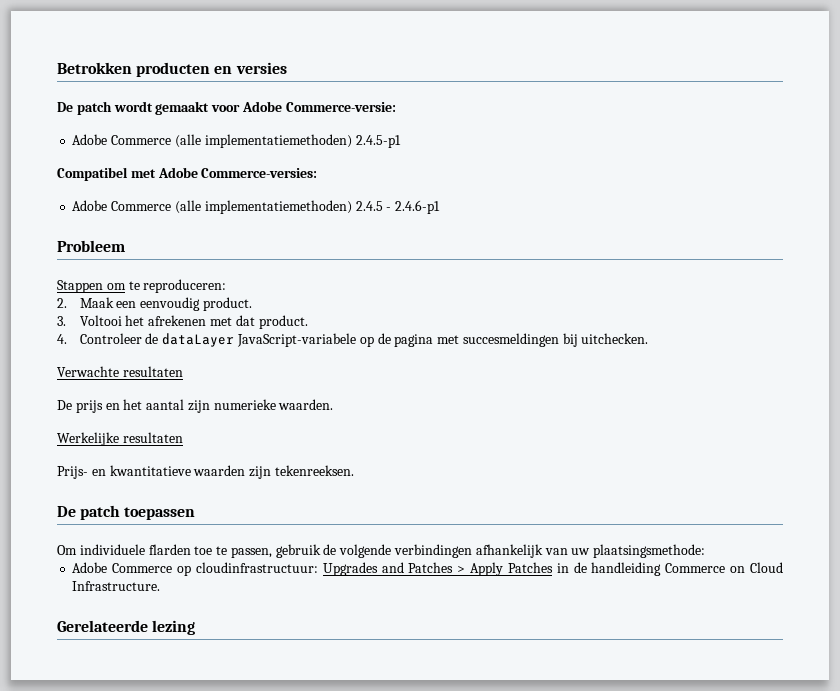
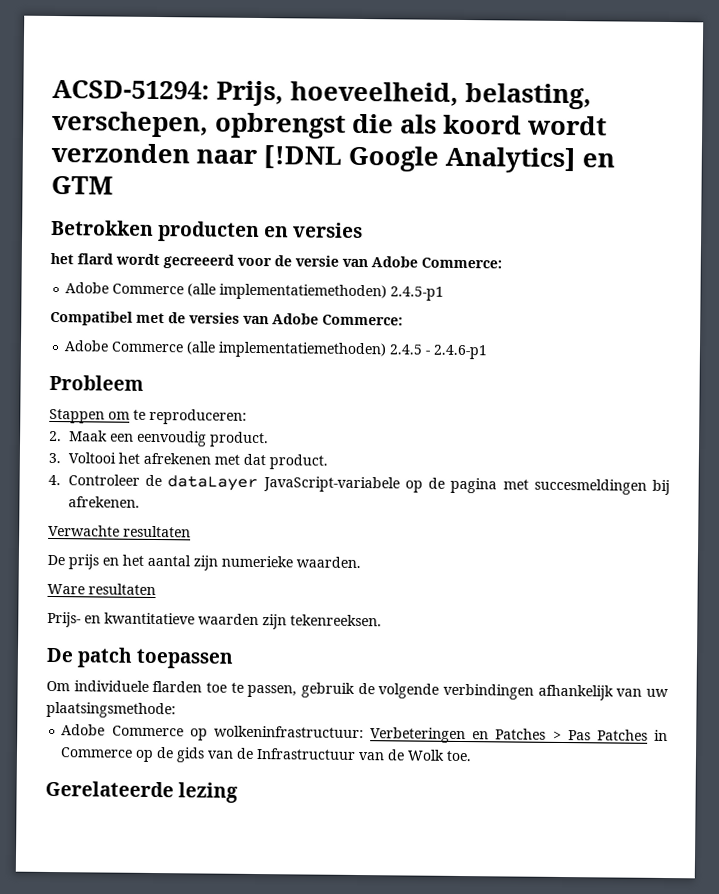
[57,62,287,77] [57,101,396,115] Betrokken producten en versies // De patch wordt gemaakt voor Adobe Commerce-versie: -> [52,79,592,110] [52,110,607,139] [51,142,615,174] [51,175,113,195] [51,219,364,243] [50,252,502,269] ACSD-51294: Prijs, hoeveelheid, belasting, verschepen, opbrengst die als koord wordt verzonden naar [!DNL Google Analytics] en GTM // Betrokken producten en versies // het flard wordt gecreeerd voor de versie van Adobe Commerce:
[157,167,318,178] Adobe Commerce-versies: -> [168,312,403,326] de versies van Adobe Commerce:
[581,333,649,344] uitchecken. -> [67,496,140,508] afrekenen.
[57,432,119,446] Werkelijke -> [47,583,85,595] Ware
[195,562,404,576] cloudinfrastructuur: Upgrades and -> [213,725,490,744] wolkeninfrastructuur: Verbeteringen en
[470,562,504,576] Apply -> [567,730,591,741] Pas
[573,562,783,576] [72,581,161,591] de handleiding Commerce on Cloud Infrastructure. -> [60,747,473,763] Commerce op de gids van de Infrastructuur van de Wolk toe.

